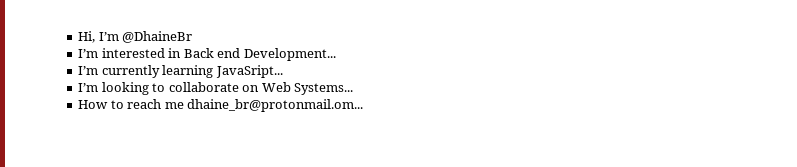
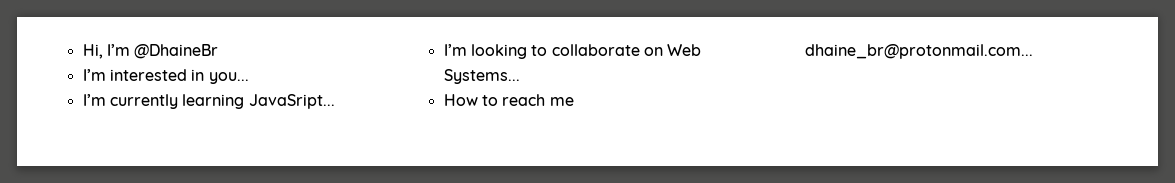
[183,48,336,61] Back end Development... -> [208,72,249,84] you...
[187,99,364,112] dhaine_br@protonmail.om... -> [804,44,1033,59] dhaine_br@protonmail.com...

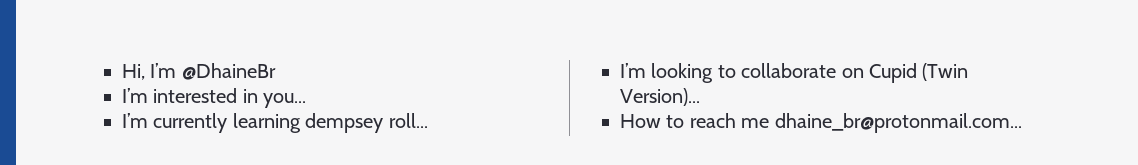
[248,94,335,109] JavaSript... -> [305,113,428,133] dempsey roll...
[667,44,702,56] [443,69,520,84] Web Systems... -> [869,63,969,83] [620,88,700,106] Cupid (Twin Version)...

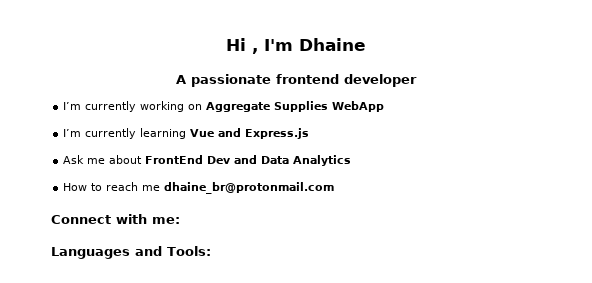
[122,63,276,80] [122,88,307,108] [122,113,428,133] [620,63,969,83] [620,88,700,106] [620,113,1022,133] Hi, I’m @DhaineBr // I’m interested in you... // I’m currently learning dempsey roll... // I’m looking to collaborate on Cupid (Twin Version)... // How to reach me dhaine_br@protonmail.com... -> [226,38,366,54] [176,74,417,87] [63,101,385,112] [63,128,310,139] [63,155,352,166] [63,182,335,194] [51,214,180,224] [51,246,211,259] Hi , I'm Dhaine // A passionate frontend developer // I’m currently working on Aggregate Supplies WebApp // I’m currently learning Vue and Express.js // Ask me about FrontEnd Dev and Data Analytics // How to reach me dhaine_br@protonmail.com // Connect with me: // Languages and Tools:

